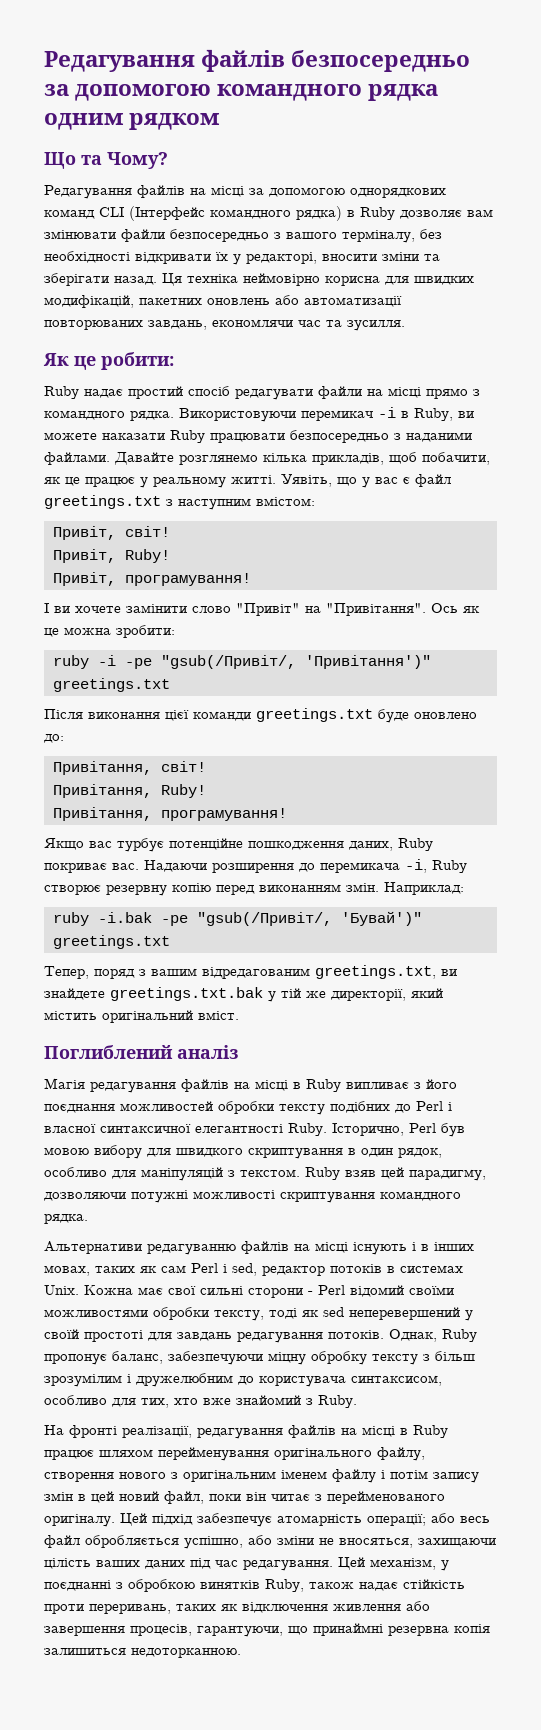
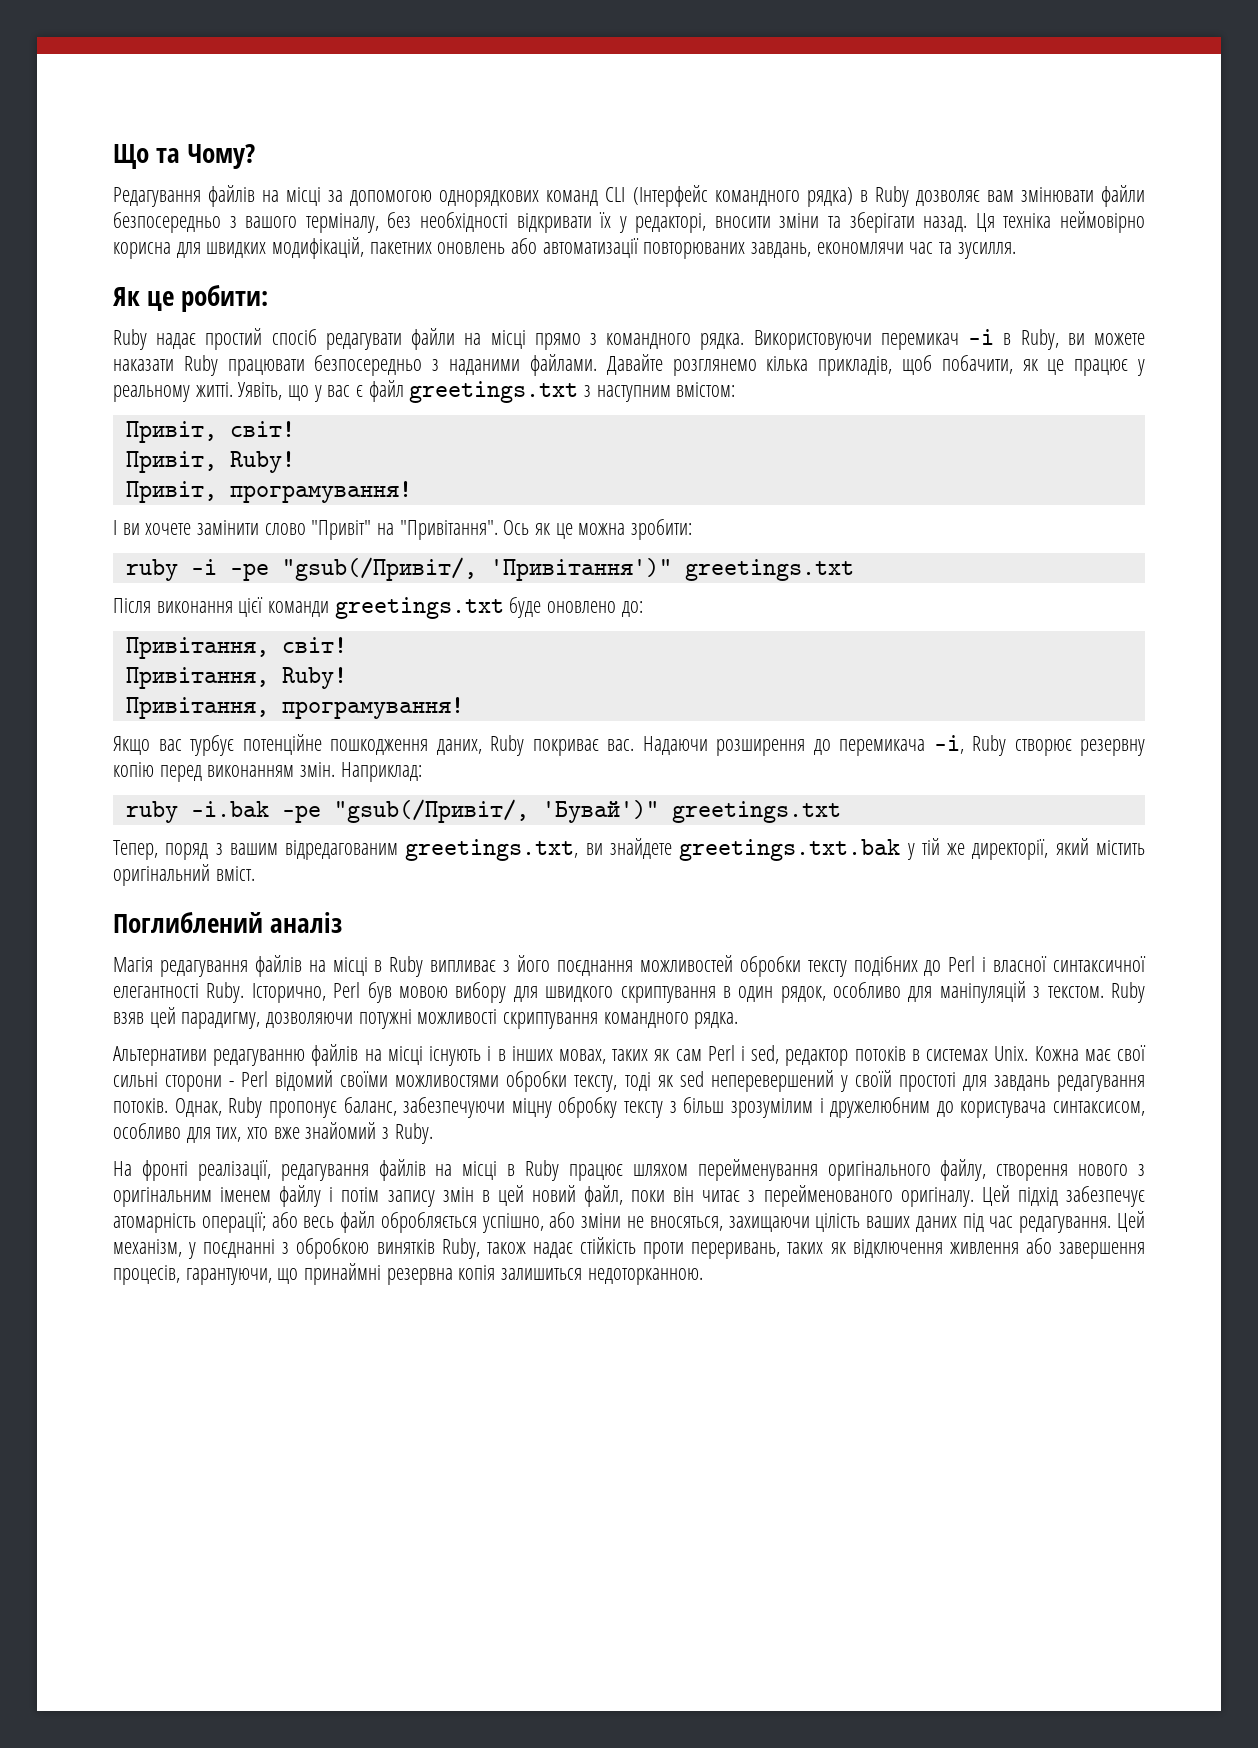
[44,49,471,72] [44,84,439,101] [44,113,221,130] Редагування файлів безпосередньо за допомогою командного рядка одним рядком // -> (113, 156) none

